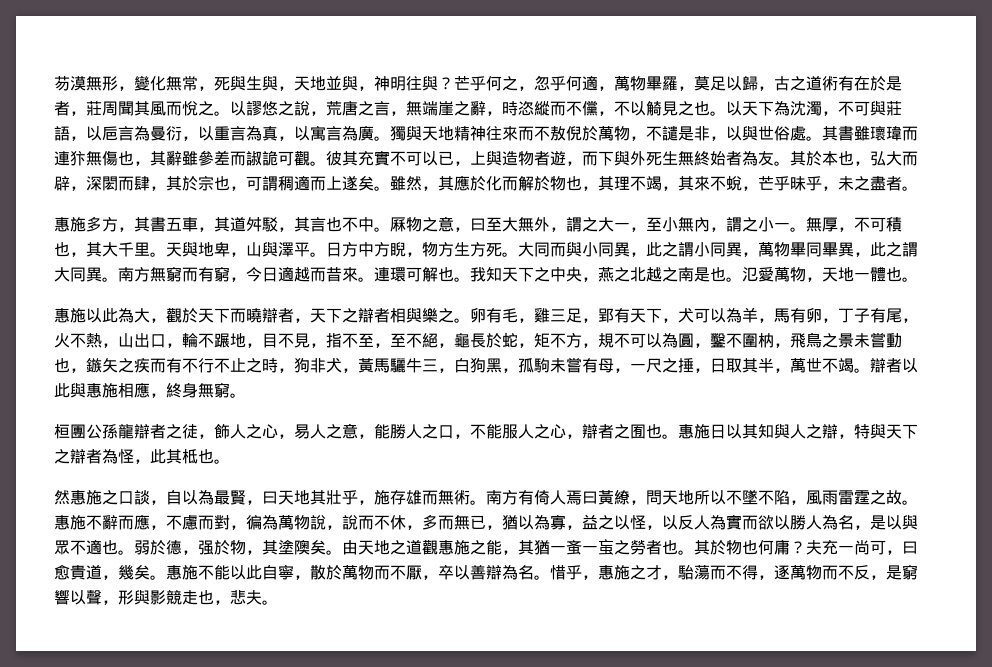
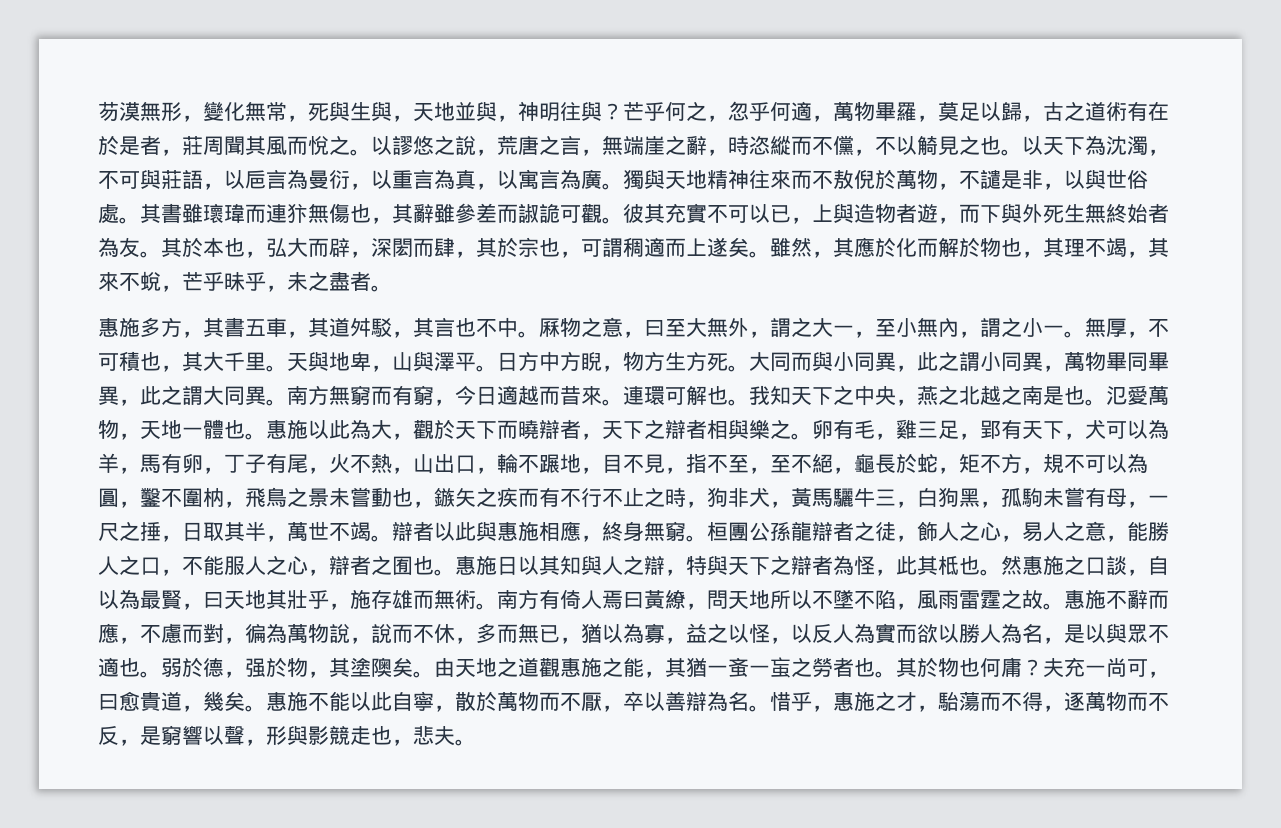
(918, 279) // -> (266, 436) none
(246, 395) // -> (707, 538) none
(230, 461) // -> (1001, 572) none

